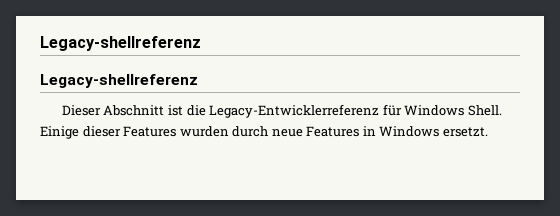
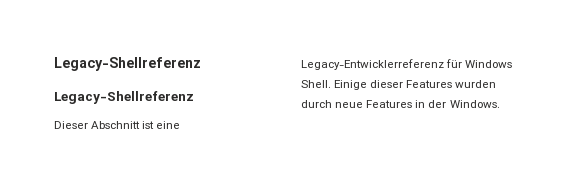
[40,36,201,51] [40,74,198,88] Legacy-shellreferenz // Legacy-shellreferenz -> [54,57,201,71] [54,91,194,104] Legacy-Shellreferenz // Legacy-Shellreferenz
[186,105,206,116] die -> [156,121,181,129] eine
[379,126,488,137] Windows ersetzt. -> [428,100,500,108] der Windows.

